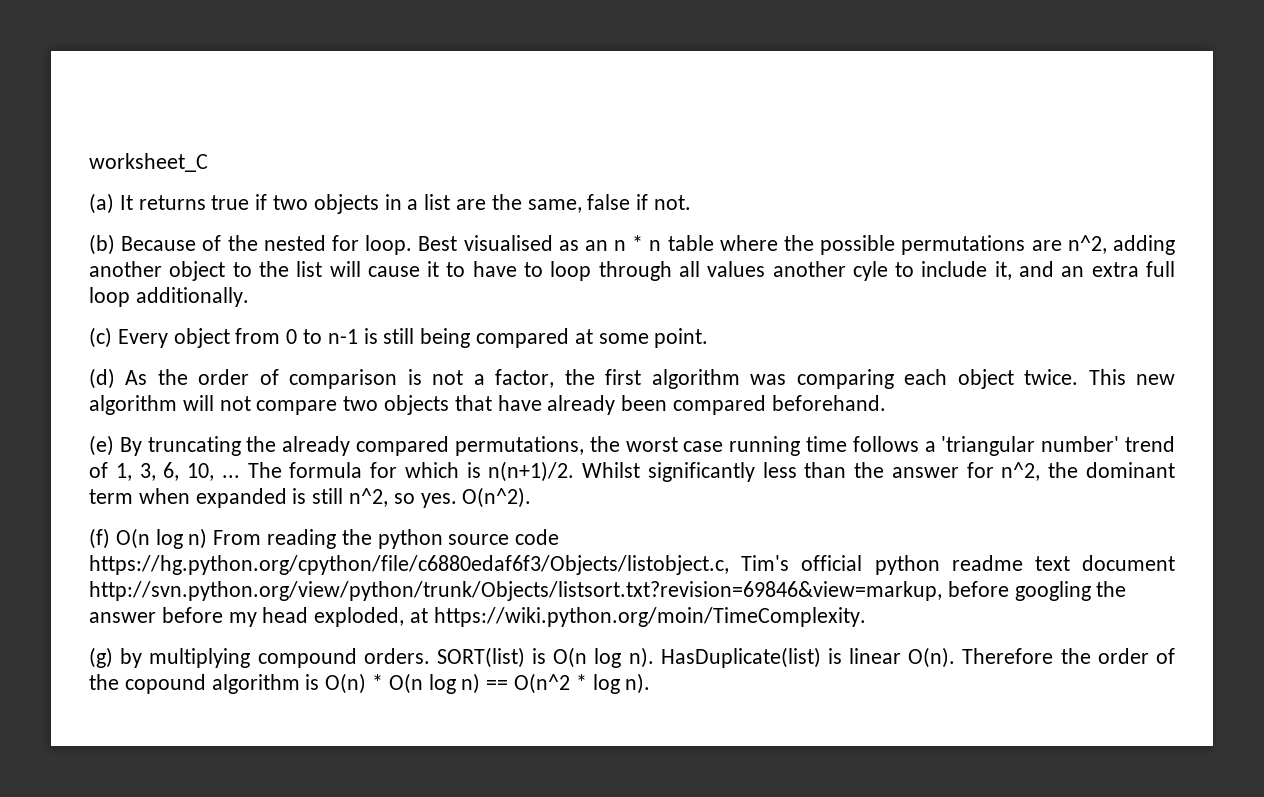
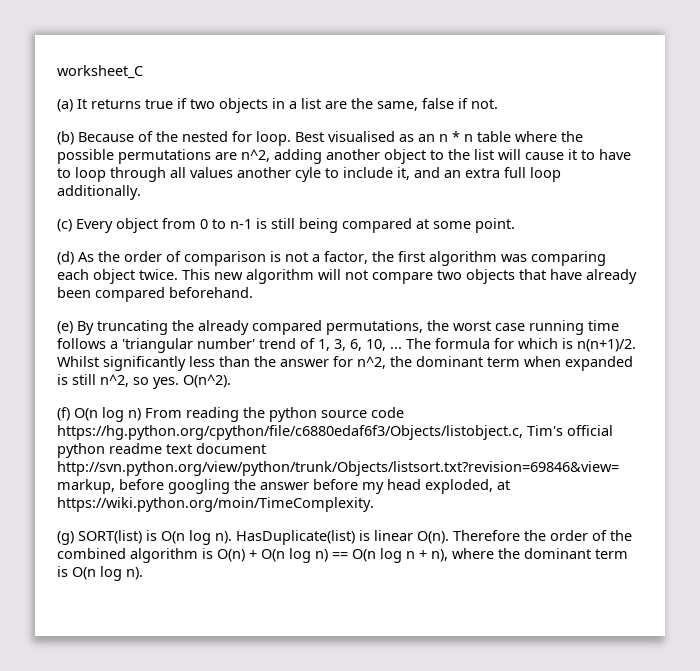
[120,648,430,668] by multiplying compound orders. -> (74, 538) none
[124,674,206,694] copound -> [57,548,126,559] combined
[372,674,384,690] * -> [249,550,257,559] +
[514,673,587,694] O(n^2 * -> [352,548,628,563] [57,566,96,580] O(n log n + n), where the dominant term is O(n

